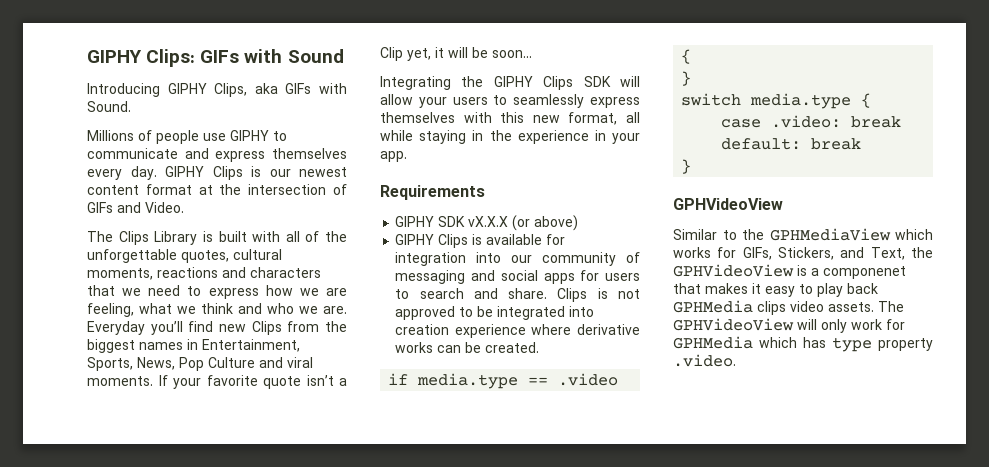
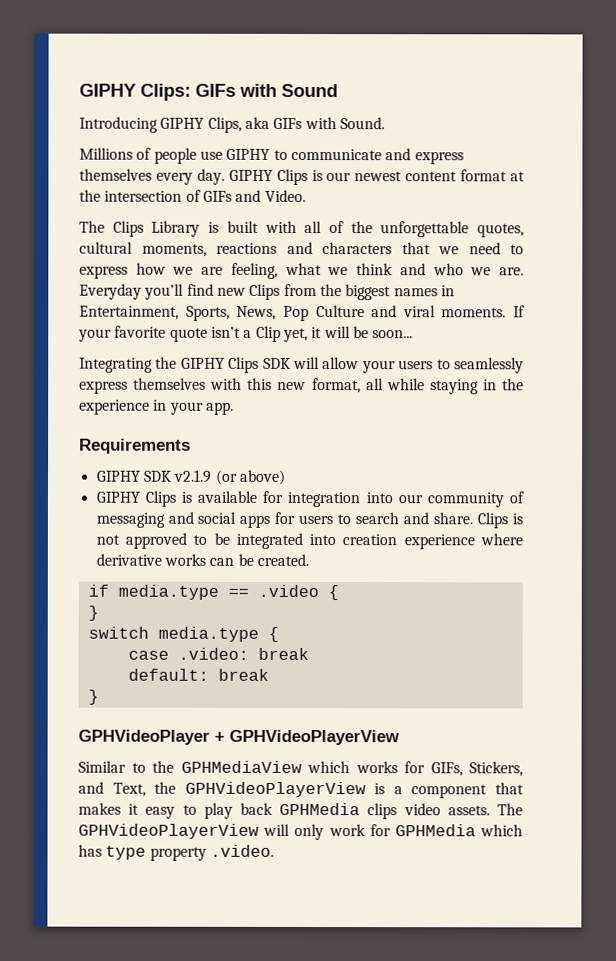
[468,216,509,227] vX.X.X -> [173,469,213,483] v2.1.9
[673,198,783,210] GPHVideoView -> [78,729,400,746] GPHVideoPlayer + GPHVideoPlayerView
[673,264,794,277] GPHVideoView -> [184,781,366,798] GPHVideoPlayerView
[823,266,906,279] componenet -> [411,784,488,799] component
[673,318,794,331] GPHVideoView -> [78,823,259,839] GPHVideoPlayerView

